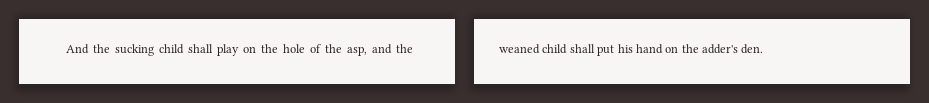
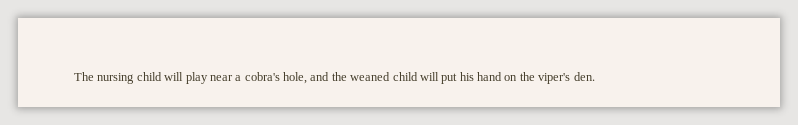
[66,44,368,56] And the sucking child shall play on the hole of the asp, -> [74,72,307,84] The nursing child will play near a cobra's hole,
[569,44,595,53] shall -> [419,72,439,81] will
[702,44,738,54] adder's -> [538,73,571,84] viper's

